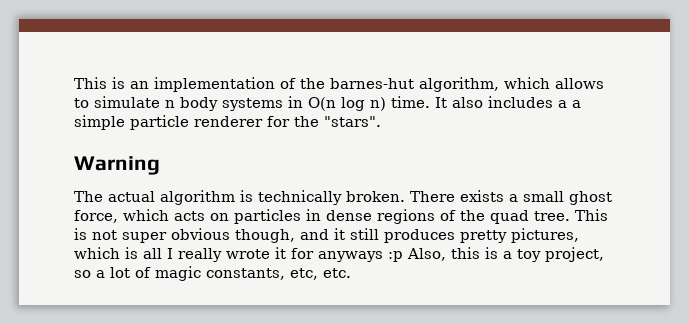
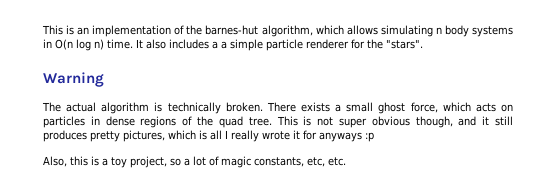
[74,96,160,108] to simulate -> [380,25,433,37] simulating
(403, 256) none -> (374, 137) //

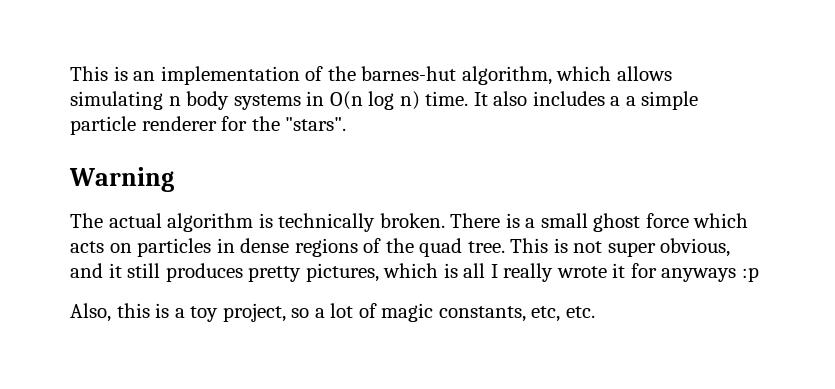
[301,102,330,112] exists -> [505,213,520,228] is
[410,102,438,113] force, -> [645,213,689,228] force
[371,116,453,128] obvious though, -> [660,238,731,257] obvious,

